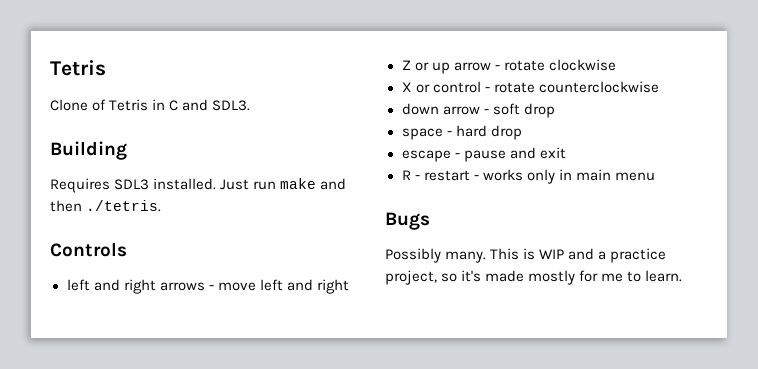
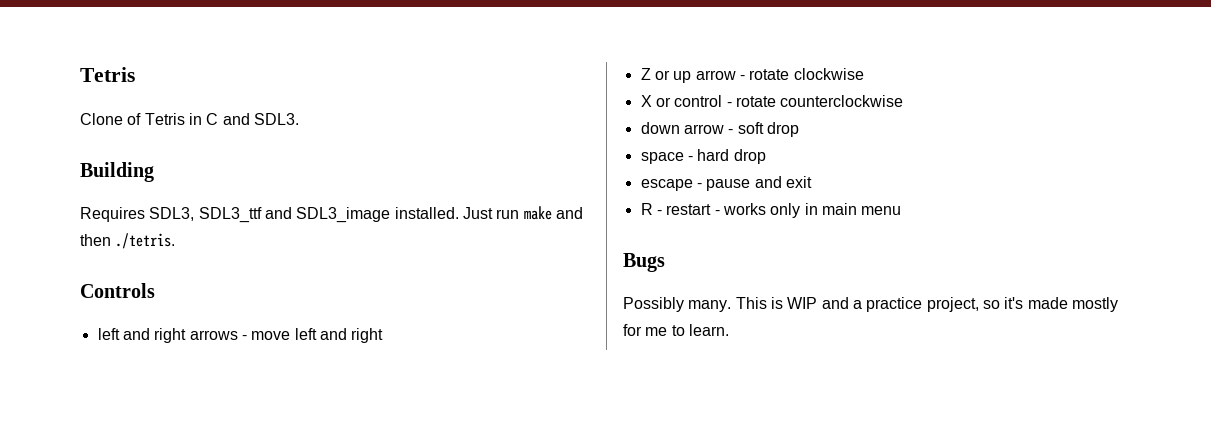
[114,179,150,190] SDL3 -> [149,207,391,223] SDL3, SDL3_ttf and SDL3_image

